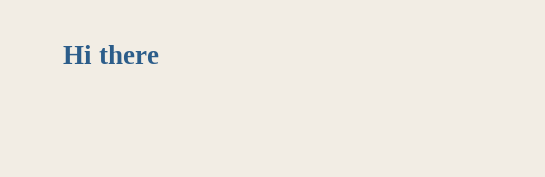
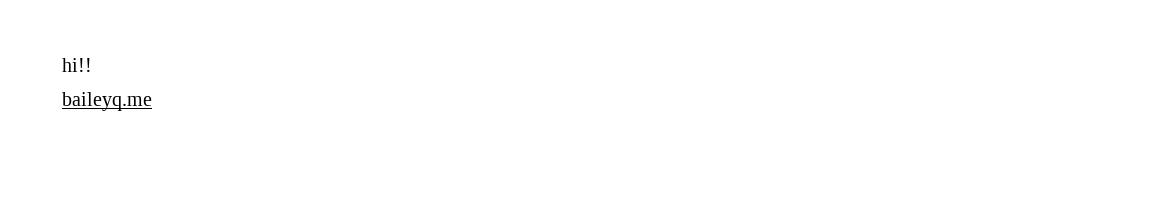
[63,45,160,64] Hi there -> [62,58,92,72] [62,92,152,111] hi!! // baileyq.me

